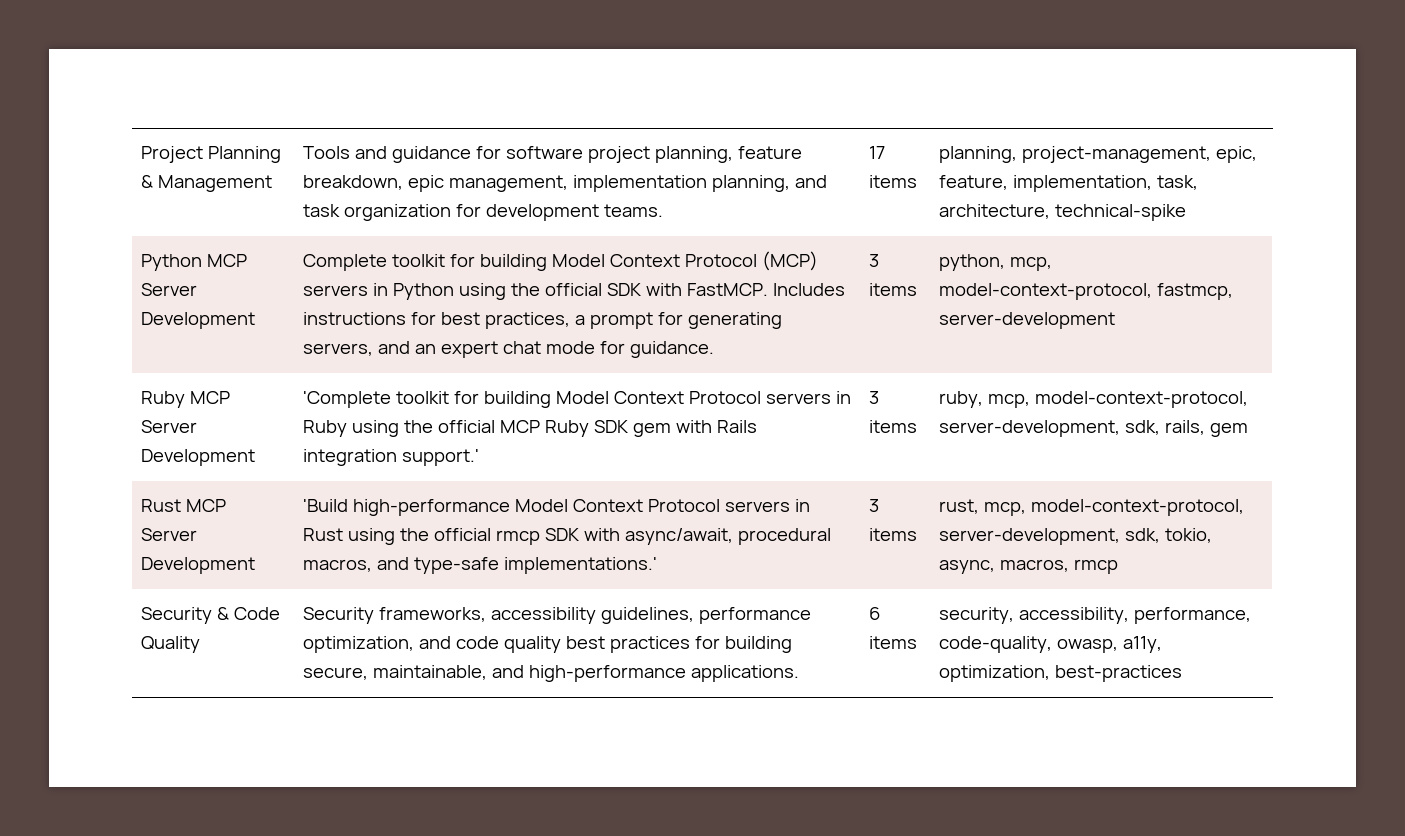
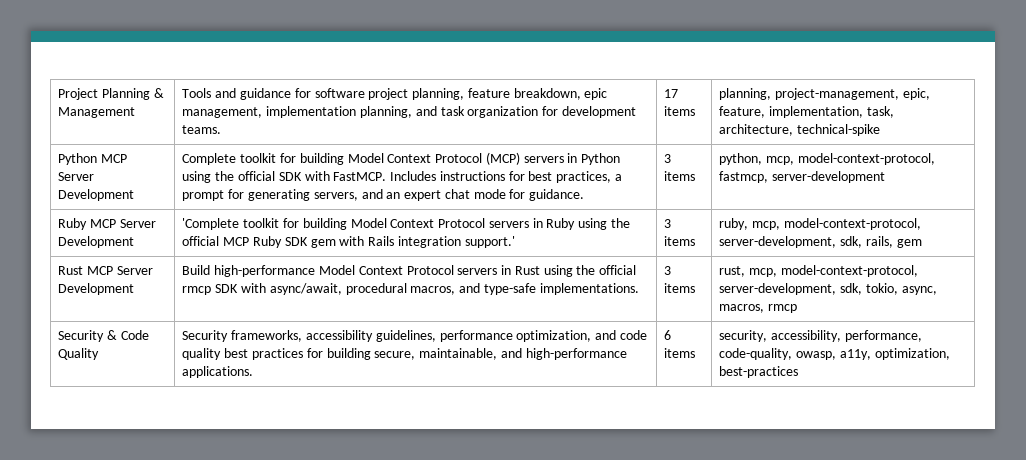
[302,499,348,512] 'Build -> [182,265,211,275] Build
[503,557,657,574] implementations.' -> [539,283,639,295] implementations.

